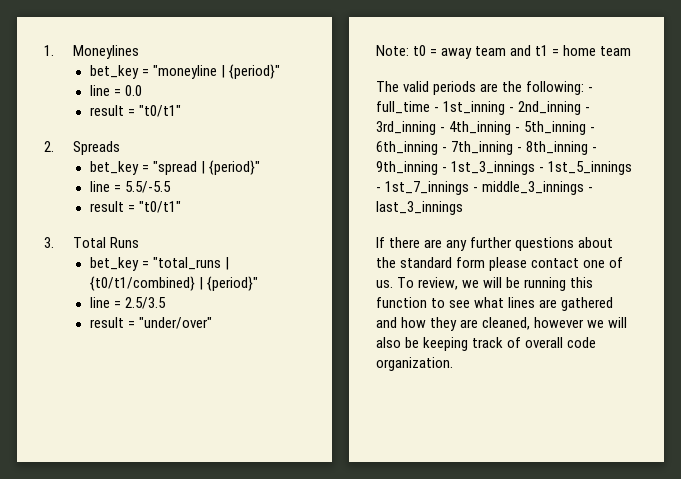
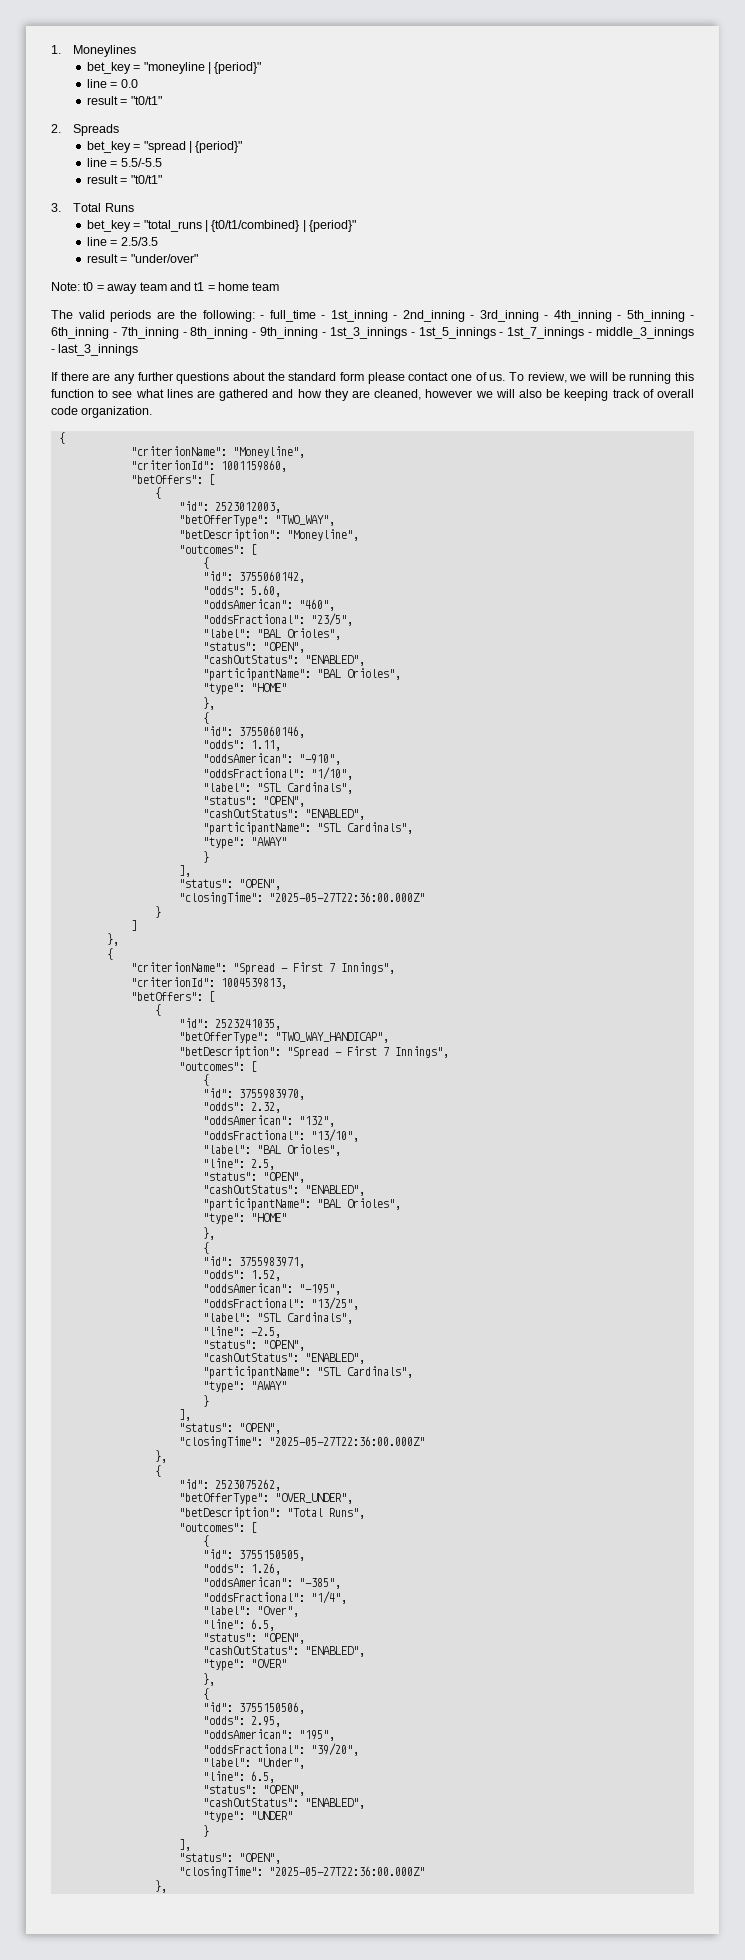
(453, 364) none -> [58,432,65,444] [130,446,305,458] [130,460,287,472] [130,474,215,485] [154,487,161,499] [178,501,281,513] [178,515,335,527] [178,529,359,542] [178,544,257,555] [202,557,209,569] [202,571,305,583] [202,585,281,597] [202,599,335,611] [202,613,353,626] [202,628,341,640] [202,642,305,653] [202,655,365,666] [202,668,401,681] [202,683,287,695] [202,697,215,710] [202,712,209,724] [202,726,305,738] [202,740,281,751] [202,753,341,765] [202,767,353,780] [202,782,353,794] [202,796,305,807] [202,809,365,820] [202,822,413,835] [202,837,287,849] [202,851,209,863] [178,865,191,877] [178,879,281,890] [178,892,425,904] [154,906,161,918] [130,920,137,931] [106,933,119,946] [106,948,113,960] [130,962,395,975] [130,977,287,989] [130,991,215,1002] [154,1004,161,1016] [178,1018,281,1030] [178,1032,389,1044] [178,1046,449,1059] [178,1061,257,1072] [202,1074,209,1086] [202,1088,305,1100] [202,1102,281,1113] [202,1115,335,1127] [202,1129,359,1142] [202,1144,341,1156] [202,1158,275,1170] [202,1172,305,1183] [202,1185,365,1196] [202,1198,401,1211] [202,1213,287,1225] [202,1227,215,1240] [202,1242,209,1254] [202,1256,305,1268] [202,1270,281,1281] [202,1283,341,1295] [202,1297,359,1310] [202,1312,353,1324] [202,1326,281,1338] [202,1340,305,1351] [202,1353,365,1364] [202,1366,413,1379] [202,1381,287,1393] [202,1395,209,1407] [178,1409,191,1421] [178,1423,281,1434] [178,1436,425,1448] [154,1450,167,1463] [154,1465,161,1477] [178,1479,281,1491] [178,1493,353,1505] [178,1507,365,1520] [178,1522,257,1533] [202,1535,209,1547] [202,1549,305,1561] [202,1563,281,1575] [202,1577,341,1589] [202,1591,347,1604] [202,1606,299,1617] [202,1619,275,1631] [202,1633,305,1644] [202,1646,365,1657] [202,1659,287,1671] [202,1673,215,1686] [202,1688,209,1700] [202,1702,305,1714] [202,1716,281,1727] [202,1729,335,1741] [202,1743,359,1756] [202,1758,305,1769] [202,1771,275,1783] [202,1785,305,1796] [202,1798,365,1809] [202,1811,293,1823] [202,1825,209,1837] [178,1839,191,1851] [178,1853,281,1864] [178,1866,425,1878] [154,1880,167,1893] // { // "criterionName": "Moneyline", // "criterionId": 1001159860, // "betOffers": [ // { // "id": 2523012003, // "betOfferType": "TWO_WAY", // "betDescription": "Moneyline", // "outcomes": [ // { // "id": 3755060142, // "odds": 5.60, // "oddsAmerican": "460", // "oddsFractional": "23/5", // "label": "BAL Orioles", // "status": "OPEN", // "cashOutStatus": "ENABLED", // "participantName": "BAL Orioles", // "type": "HOME" // }, // { // "id": 3755060146, // "odds": 1.11, // "oddsAmerican": "-910", // "oddsFractional": "1/10", // "label": "STL Cardinals", // "status": "OPEN", // "cashOutStatus": "ENABLED", // "participantName": "STL Cardinals", // "type": "AWAY" // } // ], // "status": "OPEN", // "closingTime": "2025-05-27T22:36:00.000Z" // } // ] // }, // { // "criterionName": "Spread - First 7 Innings", // "criterionId": 1004539813, // "betOffers": [ // { // "id": 2523241035, // "betOfferType": "TWO_WAY_HANDICAP", // "betDescription": "Spread - First 7 Innings", // "outcomes": [ // { // "id": 3755983970, // "odds": 2.32, // "oddsAmerican": "132", // "oddsFractional": "13/10", // "label": "BAL Orioles", // "line": 2.5, // "status": "OPEN", // "cashOutStatus": "ENABLED", // "participantName": "BAL Orioles", // "type": "HOME" // }, // { // "id": 3755983971, // "odds": 1.52, // "oddsAmerican": "-195", // "oddsFractional": "13/25", // "label": "STL Cardinals", // "line": -2.5, // "status": "OPEN", // "cashOutStatus": "ENABLED", // "participantName": "STL Cardinals", // "type": "AWAY" // } // ], // "status": "OPEN", // "closingTime": "2025-05-27T22:36:00.000Z" // }, // { // "id": 2523075262, // "betOfferType": "OVER_UNDER", // "betDescription": "Total Runs", // "outcomes": [ // { // "id": 3755150505, // "odds": 1.26, // "oddsAmerican": "-385", // "oddsFractional": "1/4", // "label": "Over", // "line": 6.5, // "status": "OPEN", // "cashOutStatus": "ENABLED", // "type": "OVER" // }, // { // "id": 3755150506, // "odds": 2.95, // "oddsAmerican": "195", // "oddsFractional": "39/20", // "label": "Under", // "line": 6.5, // "status": "OPEN", // "cashOutStatus": "ENABLED", // "type": "UNDER" // } // ], // "status": "OPEN", // "closingTime": "2025-05-27T22:36:00.000Z" // },

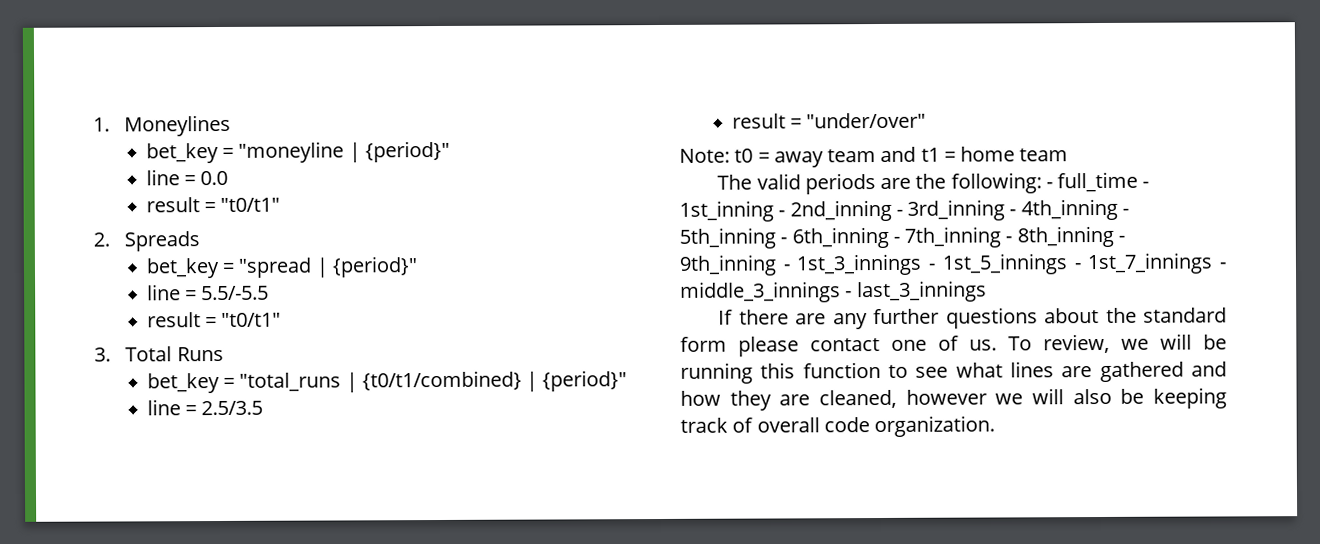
[58,432,65,444] [130,446,305,458] [130,460,287,472] [130,474,215,485] [154,487,161,499] [178,501,281,513] [178,515,335,527] [178,529,359,542] [178,544,257,555] [202,557,209,569] [202,571,305,583] [202,585,281,597] [202,599,335,611] [202,613,353,626] [202,628,341,640] [202,642,305,653] [202,655,365,666] [202,668,401,681] [202,683,287,695] [202,697,215,710] [202,712,209,724] [202,726,305,738] [202,740,281,751] [202,753,341,765] [202,767,353,780] [202,782,353,794] [202,796,305,807] [202,809,365,820] [202,822,413,835] [202,837,287,849] [202,851,209,863] [178,865,191,877] [178,879,281,890] [178,892,425,904] [154,906,161,918] [130,920,137,931] [106,933,119,946] [106,948,113,960] [130,962,395,975] [130,977,287,989] [130,991,215,1002] [154,1004,161,1016] [178,1018,281,1030] [178,1032,389,1044] [178,1046,449,1059] [178,1061,257,1072] [202,1074,209,1086] [202,1088,305,1100] [202,1102,281,1113] [202,1115,335,1127] [202,1129,359,1142] [202,1144,341,1156] [202,1158,275,1170] [202,1172,305,1183] [202,1185,365,1196] [202,1198,401,1211] [202,1213,287,1225] [202,1227,215,1240] [202,1242,209,1254] [202,1256,305,1268] [202,1270,281,1281] [202,1283,341,1295] [202,1297,359,1310] [202,1312,353,1324] [202,1326,281,1338] [202,1340,305,1351] [202,1353,365,1364] [202,1366,413,1379] [202,1381,287,1393] [202,1395,209,1407] [178,1409,191,1421] [178,1423,281,1434] [178,1436,425,1448] [154,1450,167,1463] [154,1465,161,1477] [178,1479,281,1491] [178,1493,353,1505] [178,1507,365,1520] [178,1522,257,1533] [202,1535,209,1547] [202,1549,305,1561] [202,1563,281,1575] [202,1577,341,1589] [202,1591,347,1604] [202,1606,299,1617] [202,1619,275,1631] [202,1633,305,1644] [202,1646,365,1657] [202,1659,287,1671] [202,1673,215,1686] [202,1688,209,1700] [202,1702,305,1714] [202,1716,281,1727] [202,1729,335,1741] [202,1743,359,1756] [202,1758,305,1769] [202,1771,275,1783] [202,1785,305,1796] [202,1798,365,1809] [202,1811,293,1823] [202,1825,209,1837] [178,1839,191,1851] [178,1853,281,1864] [178,1866,425,1878] [154,1880,167,1893] // { // "criterionName": "Moneyline", // "criterionId": 1001159860, // "betOffers": [ // { // "id": 2523012003, // "betOfferType": "TWO_WAY", // "betDescription": "Moneyline", // "outcomes": [ // { // "id": 3755060142, // "odds": 5.60, // "oddsAmerican": "460", // "oddsFractional": "23/5", // "label": "BAL Orioles", // "status": "OPEN", // "cashOutStatus": "ENABLED", // "participantName": "BAL Orioles", // "type": "HOME" // }, // { // "id": 3755060146, // "odds": 1.11, // "oddsAmerican": "-910", // "oddsFractional": "1/10", // "label": "STL Cardinals", // "status": "OPEN", // "cashOutStatus": "ENABLED", // "participantName": "STL Cardinals", // "type": "AWAY" // } // ], // "status": "OPEN", // "closingTime": "2025-05-27T22:36:00.000Z" // } // ] // }, // { // "criterionName": "Spread - First 7 Innings", // "criterionId": 1004539813, // "betOffers": [ // { // "id": 2523241035, // "betOfferType": "TWO_WAY_HANDICAP", // "betDescription": "Spread - First 7 Innings", // "outcomes": [ // { // "id": 3755983970, // "odds": 2.32, // "oddsAmerican": "132", // "oddsFractional": "13/10", // "label": "BAL Orioles", // "line": 2.5, // "status": "OPEN", // "cashOutStatus": "ENABLED", // "participantName": "BAL Orioles", // "type": "HOME" // }, // { // "id": 3755983971, // "odds": 1.52, // "oddsAmerican": "-195", // "oddsFractional": "13/25", // "label": "STL Cardinals", // "line": -2.5, // "status": "OPEN", // "cashOutStatus": "ENABLED", // "participantName": "STL Cardinals", // "type": "AWAY" // } // ], // "status": "OPEN", // "closingTime": "2025-05-27T22:36:00.000Z" // }, // { // "id": 2523075262, // "betOfferType": "OVER_UNDER", // "betDescription": "Total Runs", // "outcomes": [ // { // "id": 3755150505, // "odds": 1.26, // "oddsAmerican": "-385", // "oddsFractional": "1/4", // "label": "Over", // "line": 6.5, // "status": "OPEN", // "cashOutStatus": "ENABLED", // "type": "OVER" // }, // { // "id": 3755150506, // "odds": 2.95, // "oddsAmerican": "195", // "oddsFractional": "39/20", // "label": "Under", // "line": 6.5, // "status": "OPEN", // "cashOutStatus": "ENABLED", // "type": "UNDER" // } // ], // "status": "OPEN", // "closingTime": "2025-05-27T22:36:00.000Z" // }, -> (996, 426) none

